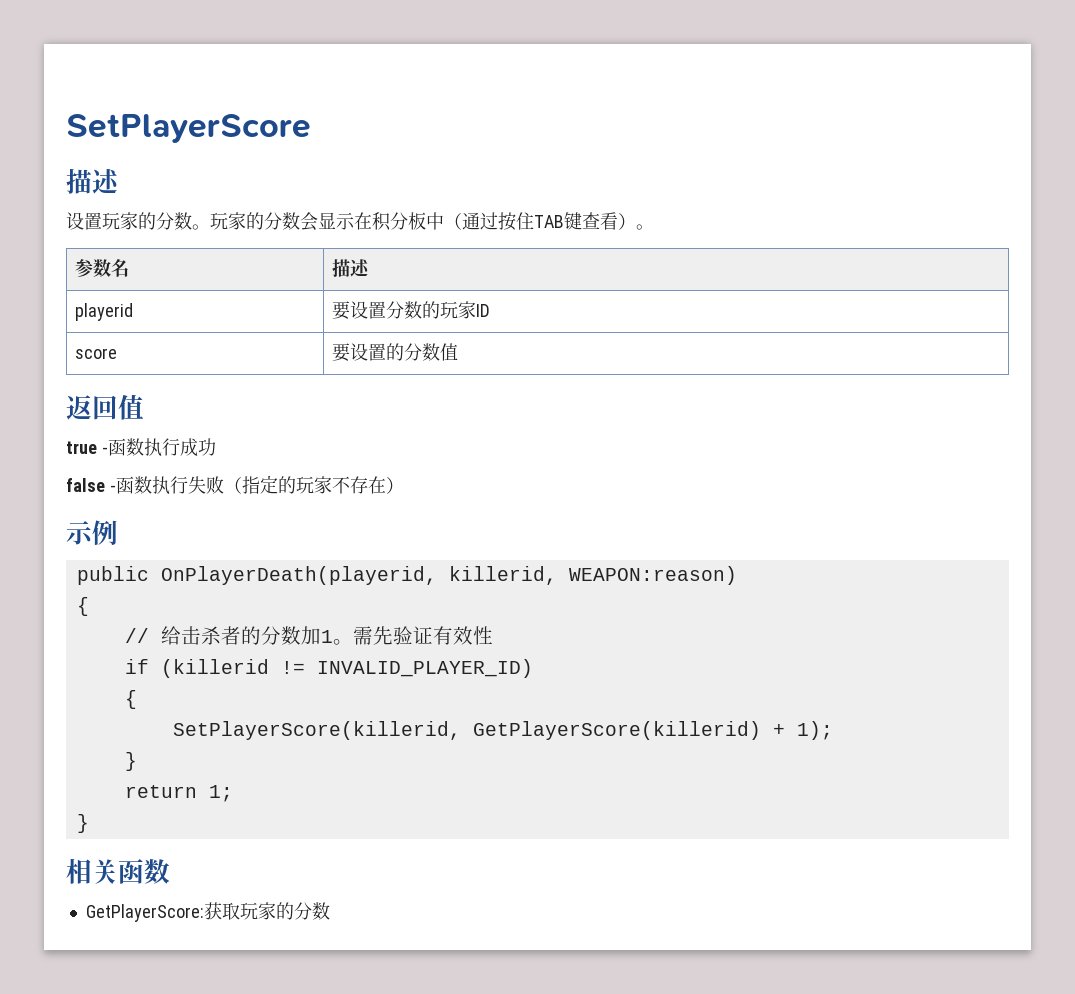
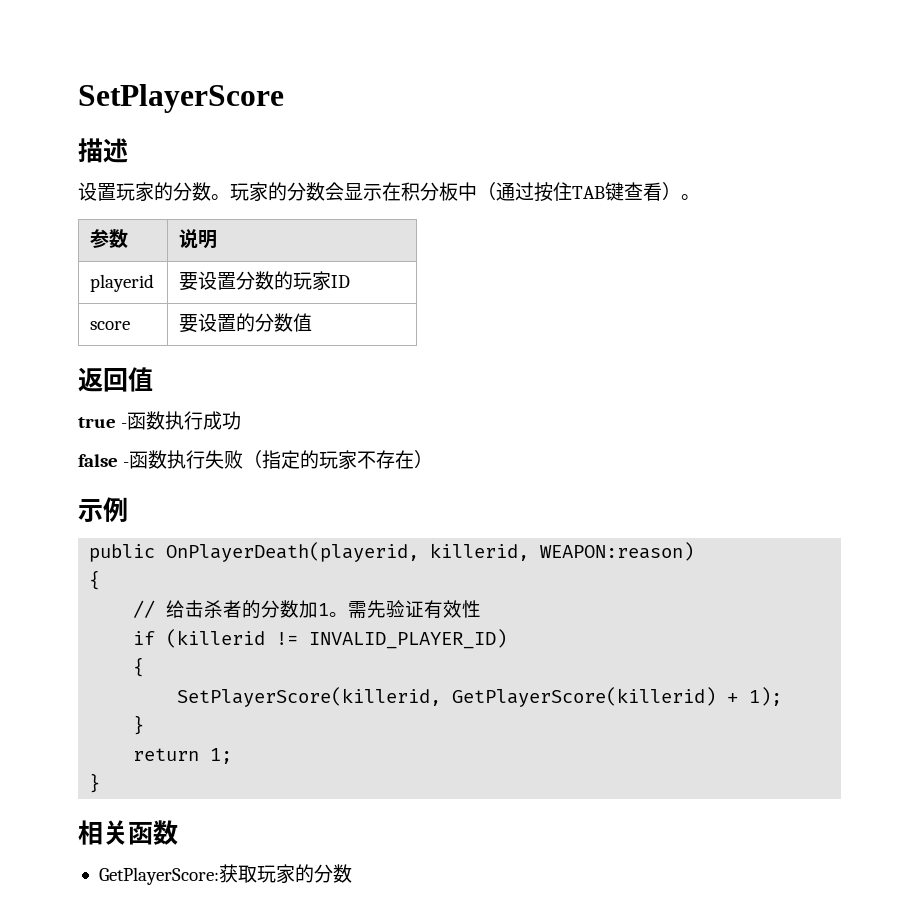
[110,259,129,277] [331,259,370,277] 名 | 描述 -> [179,229,218,249] | 说明

